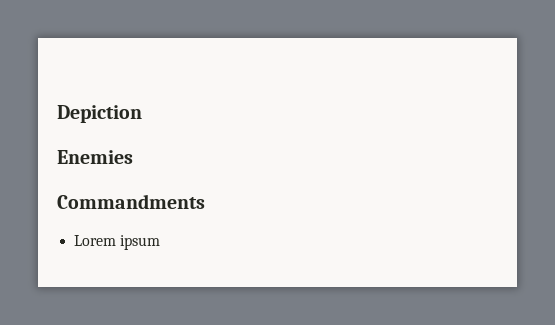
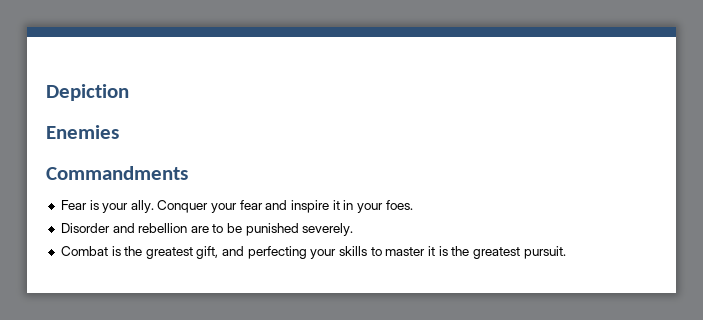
[74,235,161,250] Lorem ipsum -> [60,200,413,213] [60,223,354,236] [60,246,566,259] Fear is your ally. Conquer your fear and inspire it in your foes. // Disorder and rebellion are to be punished severely. // Combat is the greatest gift, and perfecting your skills to master it is the greatest pursuit.

